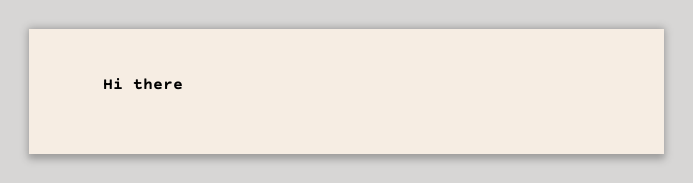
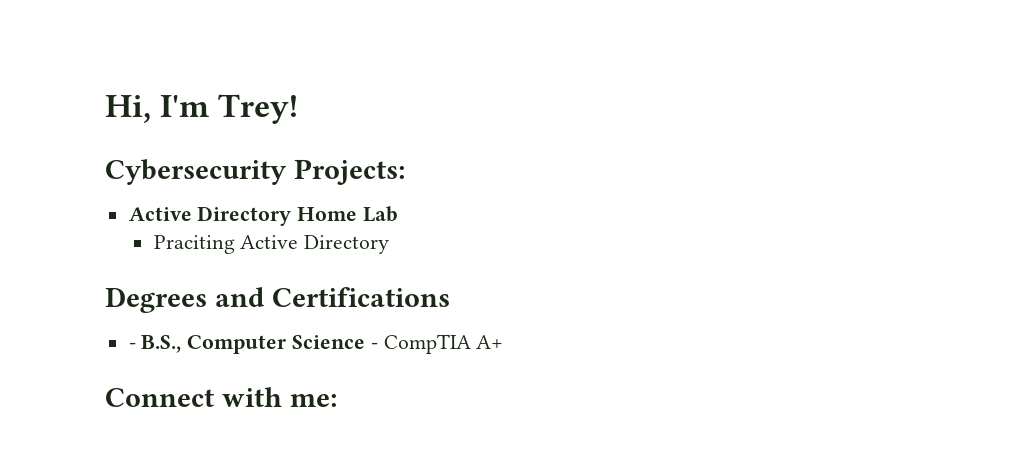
[103,78,183,90] Hi there -> [105,94,299,124] [105,159,405,185] [128,206,399,226] [153,235,390,254] [105,287,450,313] [128,334,504,354] [105,387,337,407] Hi, I'm Trey! // Cybersecurity Projects: // Active Directory Home Lab // Praciting Active Directory // Degrees and Certifications // - B.S., Computer Science - CompTIA A+ // Connect with me:

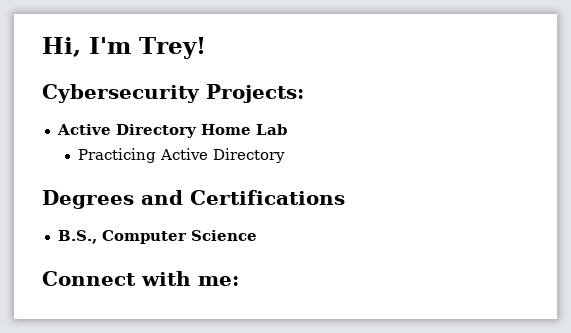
[153,235,235,254] Praciting -> [77,148,156,163] Practicing
[128,343,136,349] - -> (345, 197) none
[370,334,504,354] - CompTIA A+ -> (257, 235) none

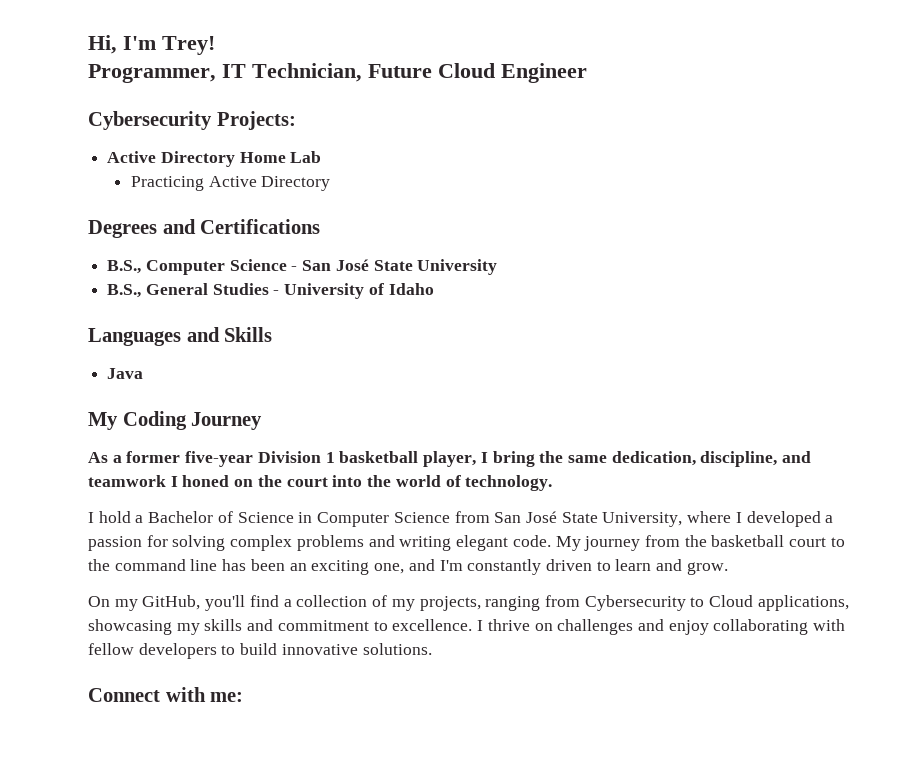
(206, 48) none -> [88,63,587,83] // Programmer, IT Technician, Future Cloud Engineer
(257, 235) none -> [291,259,498,275] [107,283,434,299] [88,327,273,346] [107,368,144,379] [88,411,263,430] [88,451,812,467] [88,475,553,491] [88,511,834,527] [88,535,845,551] [88,559,728,575] [88,595,849,611] [88,619,846,635] [88,643,432,659] - San José State University // B.S., General Studies - University of Idaho // Languages and Skills // Java // My Coding Journey // As a former five-year Division 1 basketball player, I bring the same dedication, discipline, and teamwork I honed on the court into the world of technology. // I hold a Bachelor of Science in Computer Science from San José State University, where I developed a passion for solving complex problems and writing elegant code. My journey from the basketball court to the command line has been an exciting one, and I'm constantly driven to learn and grow. // On my GitHub, you'll find a collection of my projects, ranging from Cybersecurity to Cloud applications, showcasing my skills and commitment to excellence. I thrive on challenges and enjoy collaborating with fellow developers to build innovative solutions.

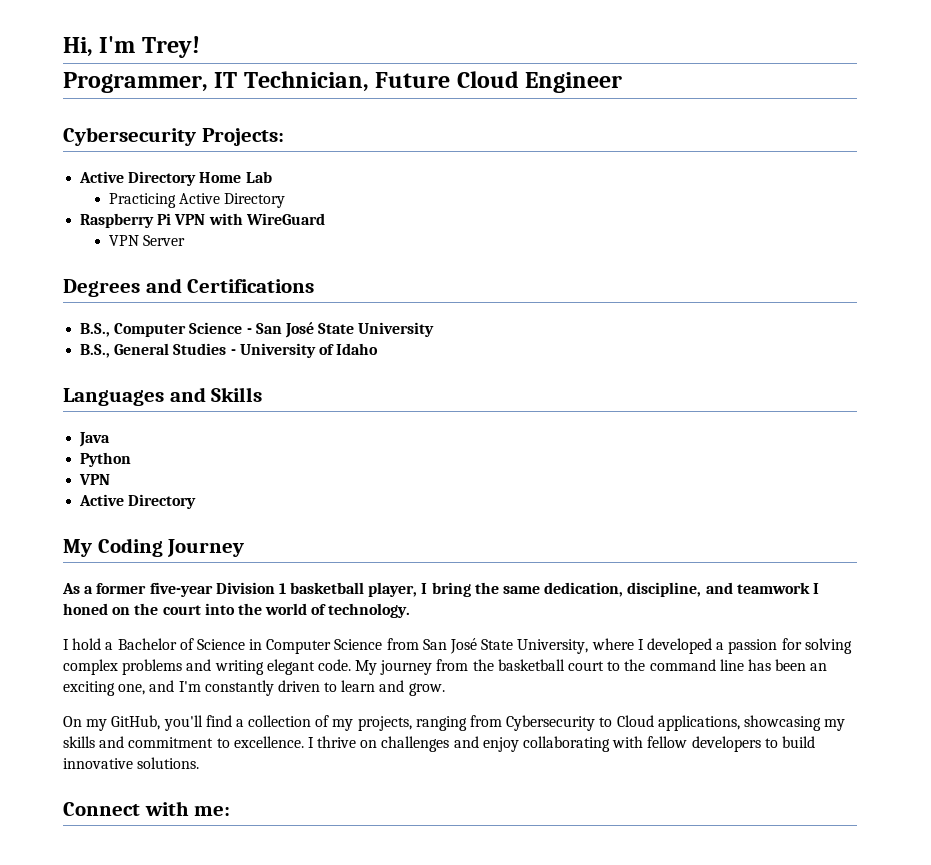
(331, 183) none -> [80,213,325,228] [108,235,185,246] // Raspberry Pi VPN with WireGuard // VPN Server
(144, 373) none -> [80,452,132,467] [79,474,111,485] [79,494,197,509] // Python // VPN // Active Directory

